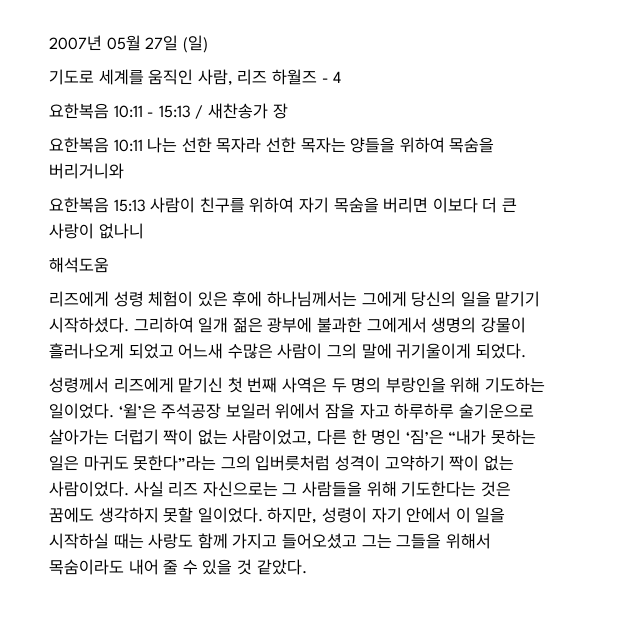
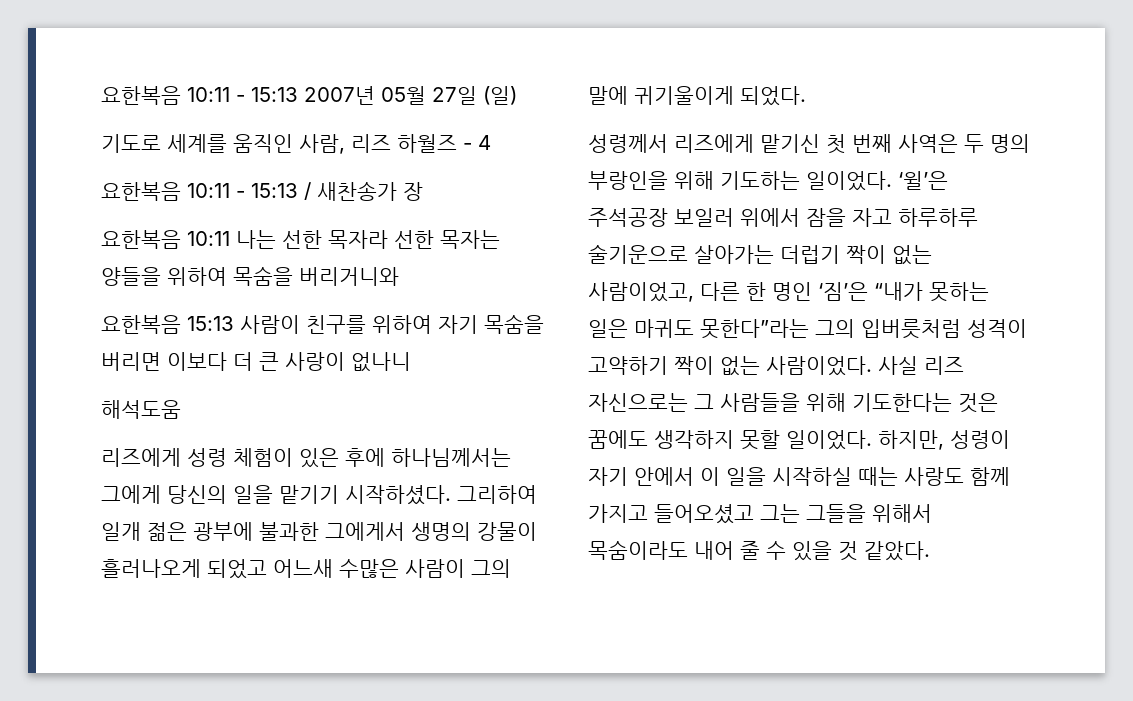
(49, 43) none -> [101,86,298,105] 요한복음 10:11 - 15:13

